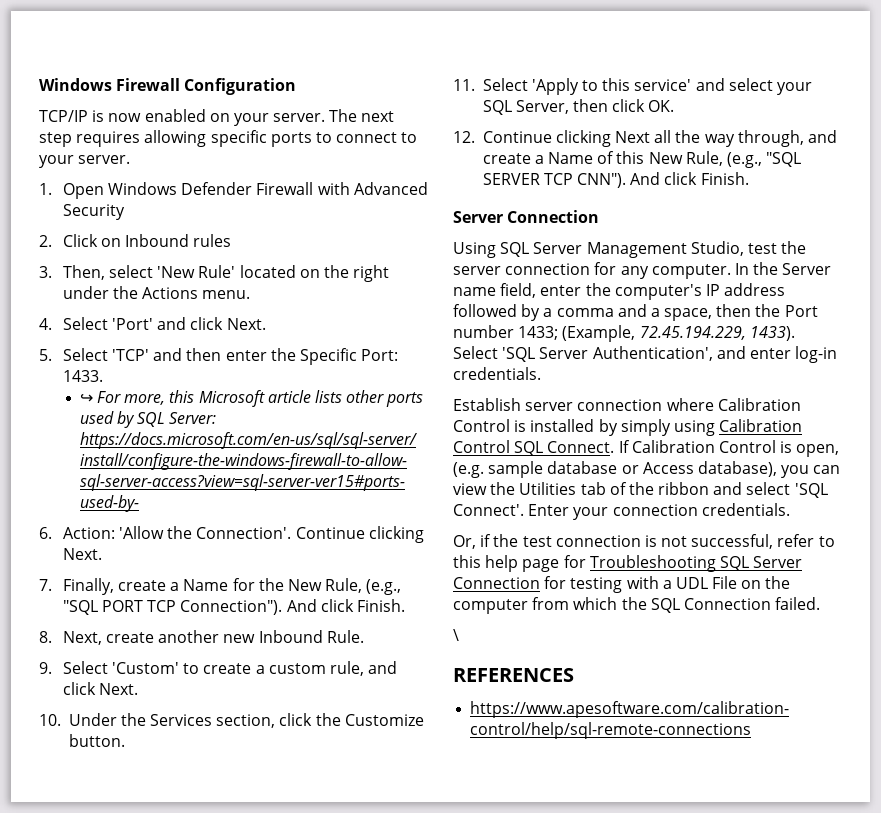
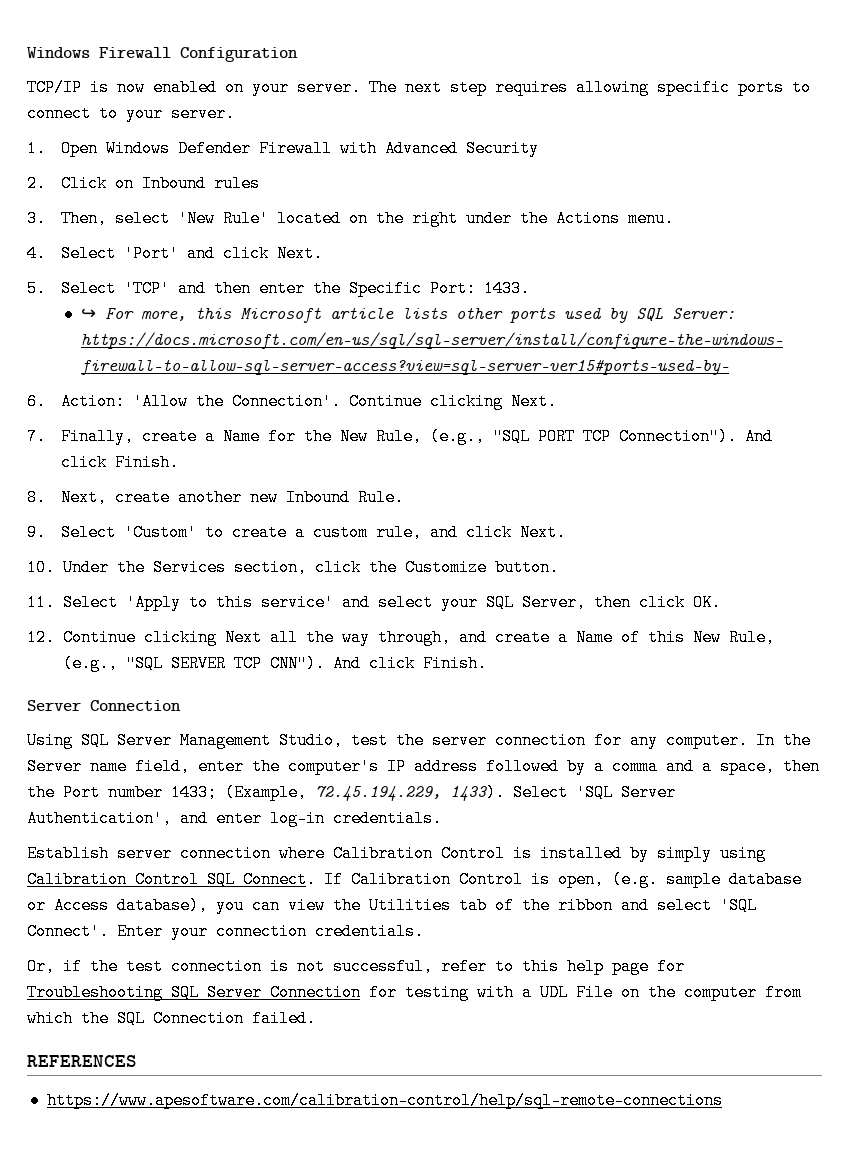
[453,629,459,641] // \ -> (316, 1018) none

